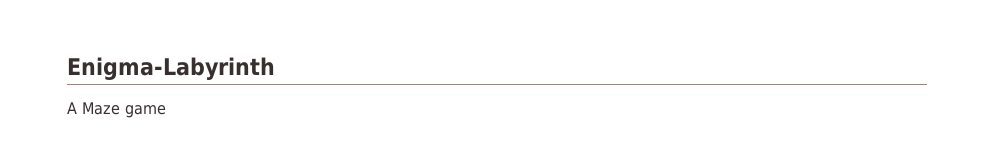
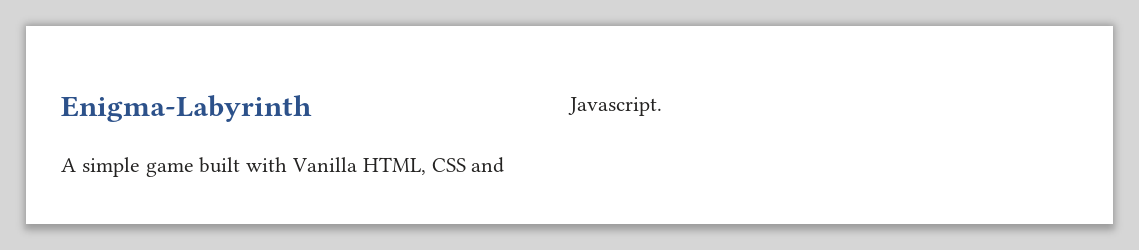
[82,102,166,118] Maze game -> [81,157,505,177] [568,97,662,116] simple game built with Vanilla HTML, CSS and Javascript.

